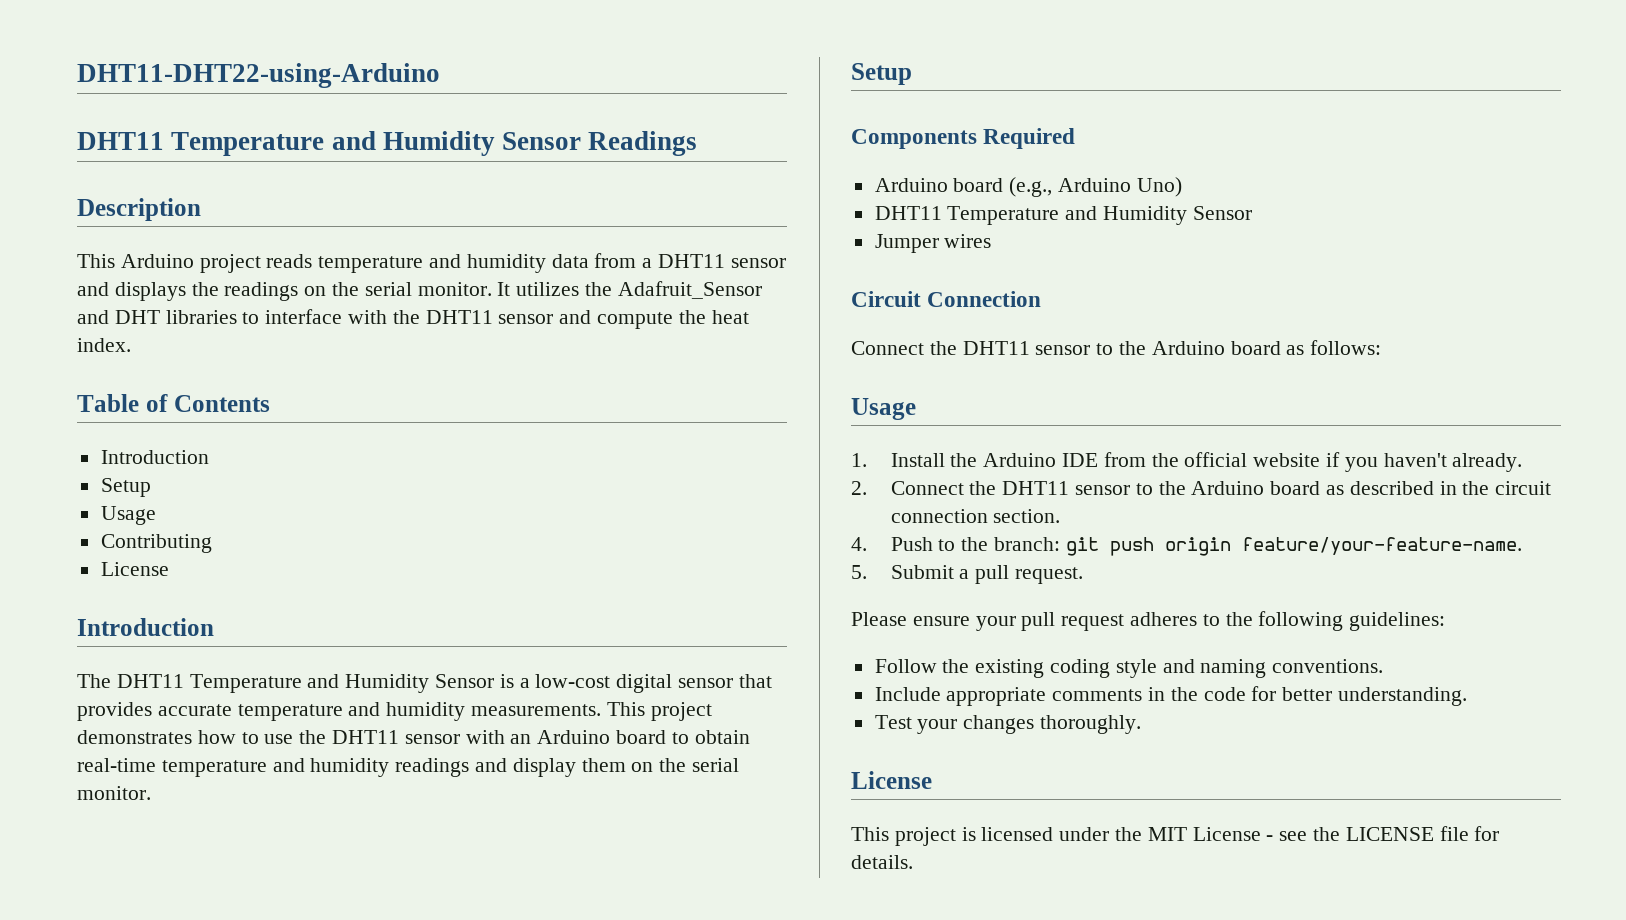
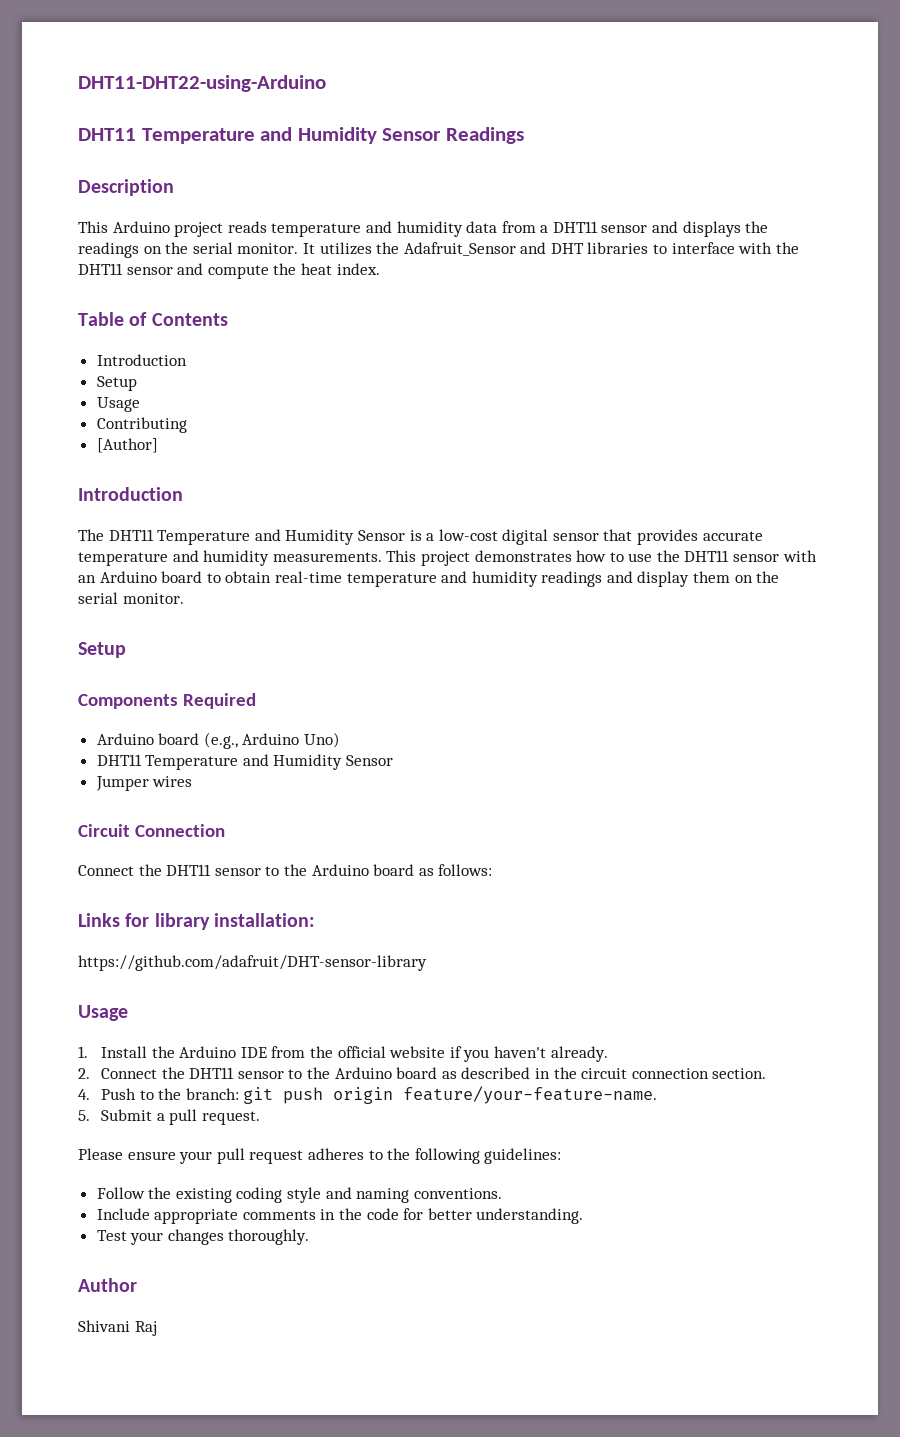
[100,562,169,576] License -> [96,438,158,453] [Author]
(1382, 347) none -> [78,913,315,930] [78,955,427,971] // Links for library installation: // https://github.com/adafruit/DHT-sensor-library
[851,771,932,789] [851,826,1500,846] [851,855,913,869] License // This project is licensed under the MIT License - see the LICENSE file for details. -> [78,1278,137,1292] [78,1320,157,1336] Author // Shivani Raj

